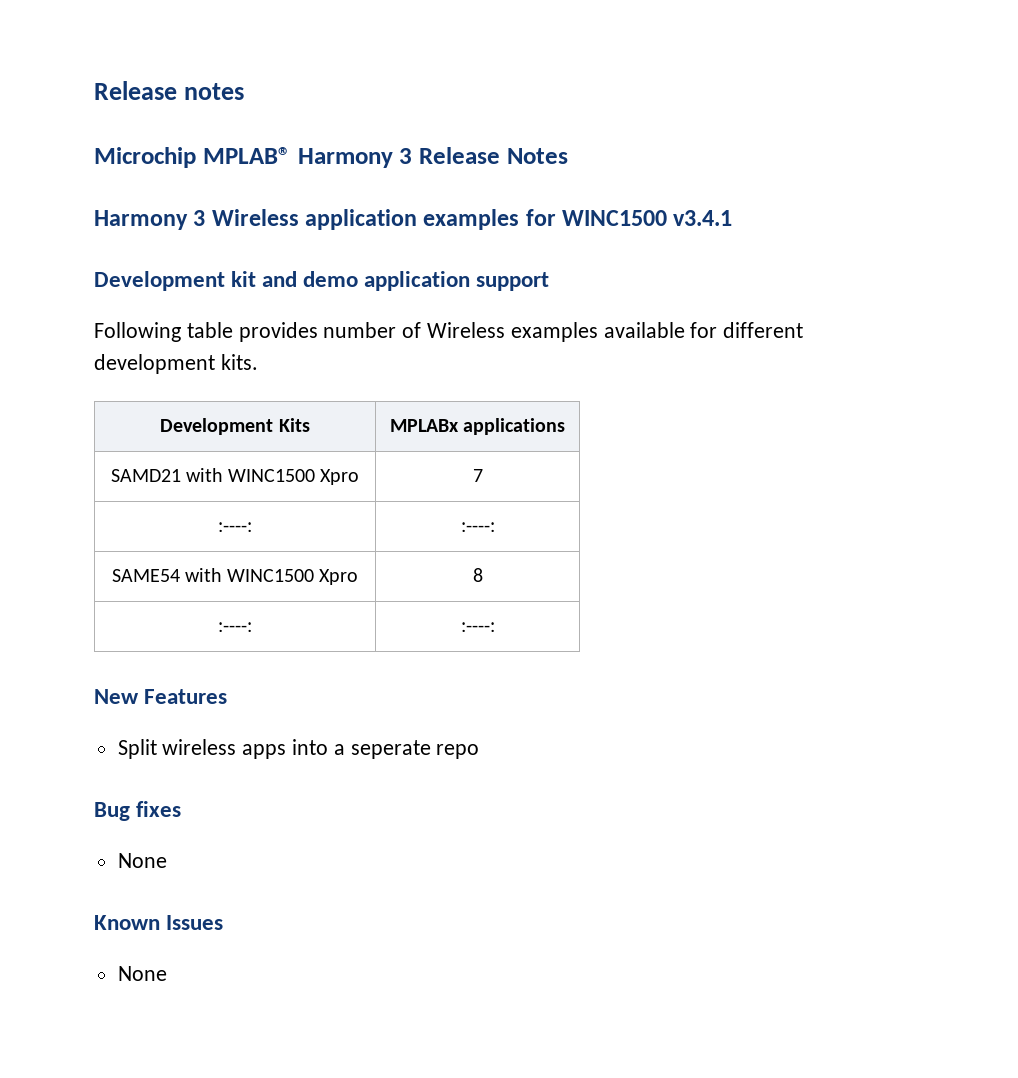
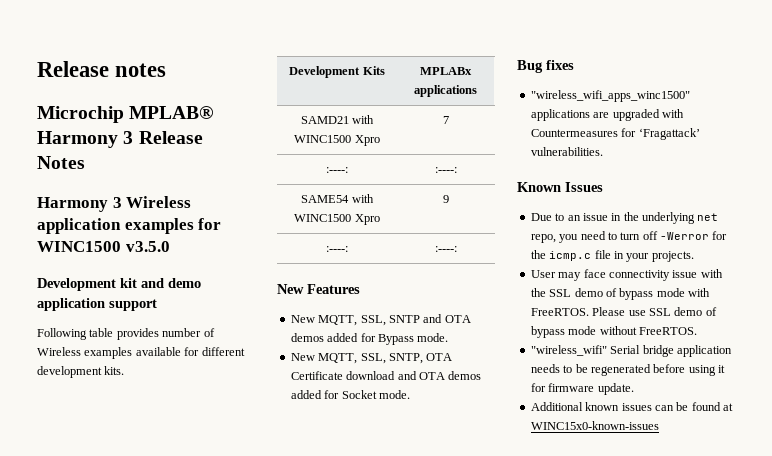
[673,210,733,226] v3.4.1 -> [125,241,170,252] v3.5.0
[472,568,483,582] 8 -> [442,195,449,203] 9
[117,739,480,759] [94,801,182,821] [117,853,167,868] [94,915,224,930] [117,966,167,981] Split wireless apps into a seperate repo // Bug fixes // None // Known Issues // None -> [290,314,471,326] [290,333,449,345] [290,353,453,364] [290,371,482,380] [290,390,410,399] [517,60,574,73] [530,90,690,102] [530,109,684,121] [530,128,700,140] [530,147,603,156] [517,182,603,192] [530,212,719,224] [530,231,728,243] [530,250,694,262] [530,269,723,281] [530,288,710,300] [530,307,717,316] [530,326,697,338] [530,345,732,357] [530,364,725,376] [530,383,634,395] [530,402,733,411] [530,421,659,430] New MQTT, SSL, SNTP and OTA demos added for Bypass mode. // New MQTT, SSL, SNTP, OTA Certificate download and OTA demos added for Socket mode. // Bug fixes // "wireless_wifi_apps_winc1500" applications are upgraded with Countermeasures for ‘Fragattack’ vulnerabilities. // Known Issues // Due to an issue in the underlying net repo, you need to turn off -Werror for the icmp.c file in your projects. // User may face connectivity issue with the SSL demo of bypass mode with FreeRTOS. Please use SSL demo of bypass mode without FreeRTOS. // "wireless_wifi" Serial bridge application needs to be regenerated before using it for firmware update. // Additional known issues can be found at WINC15x0-known-issues

